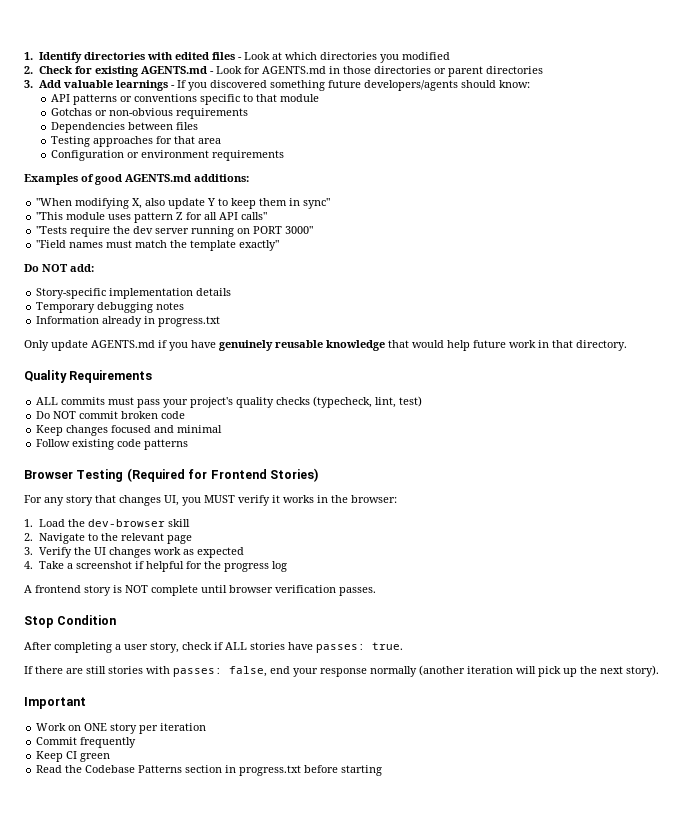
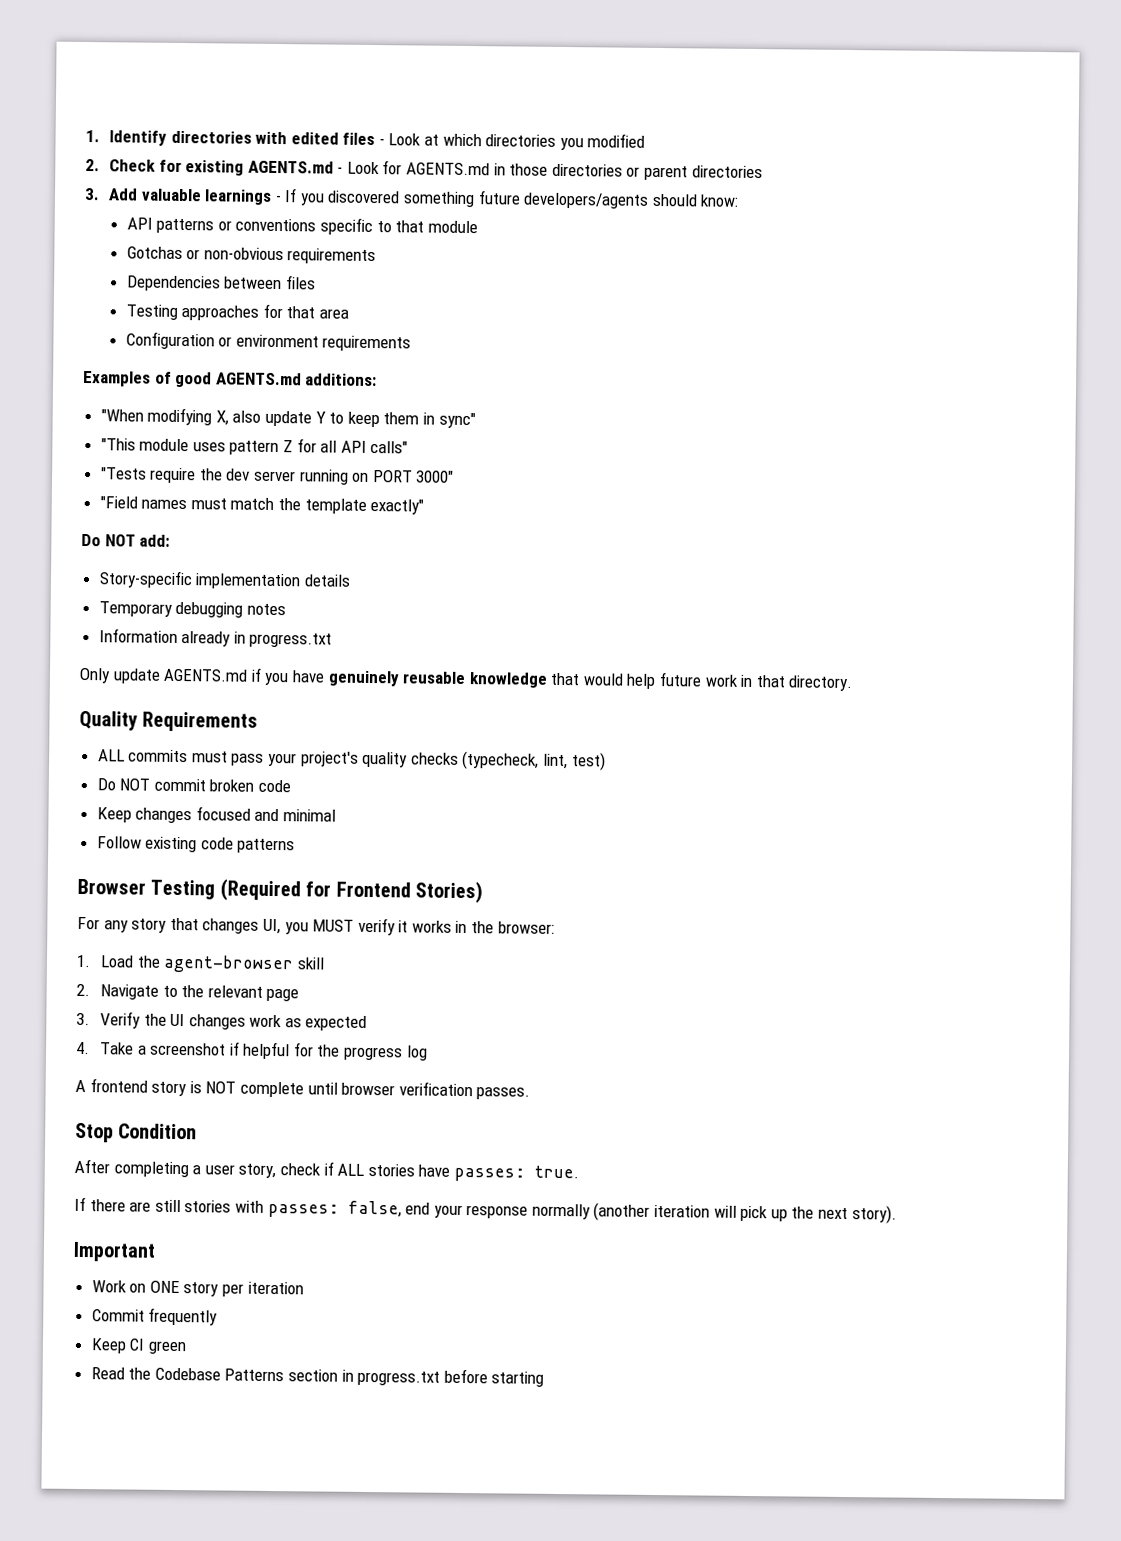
[88,519,166,527] dev-browser -> [163,954,295,974] agent-browser

